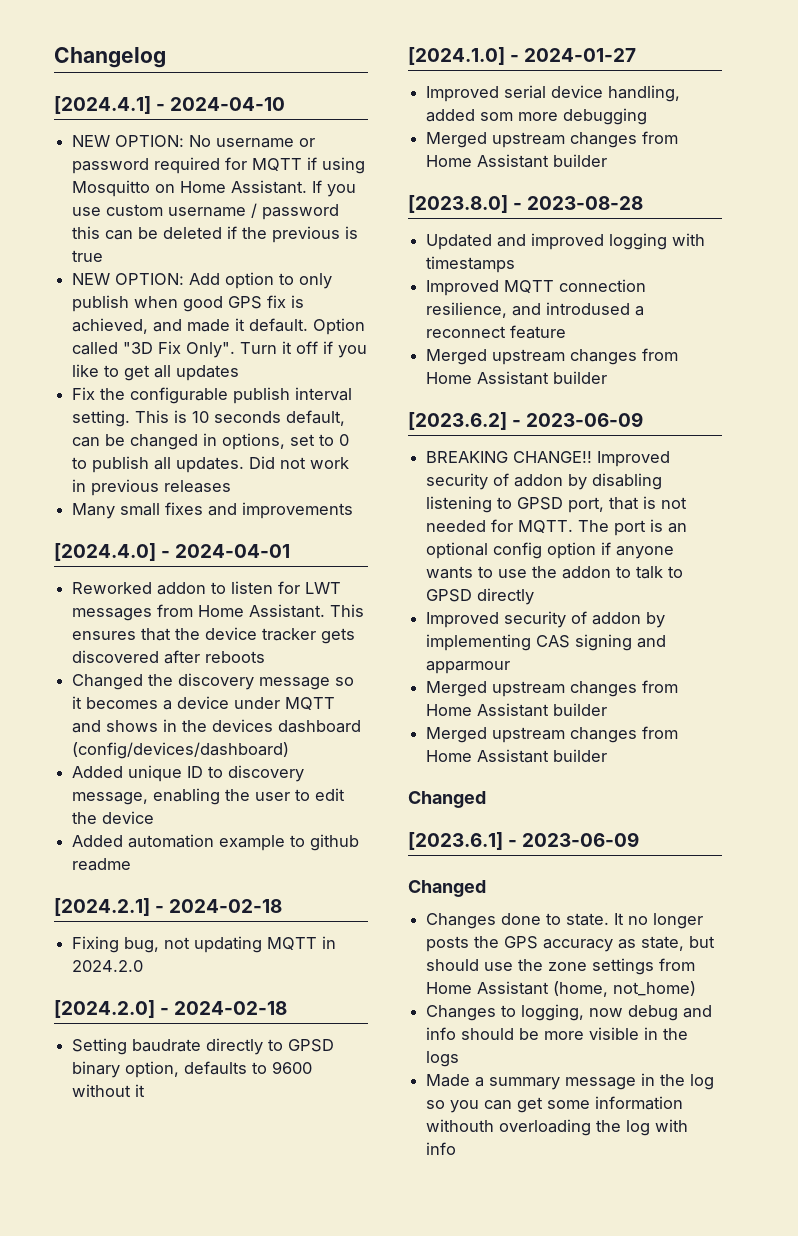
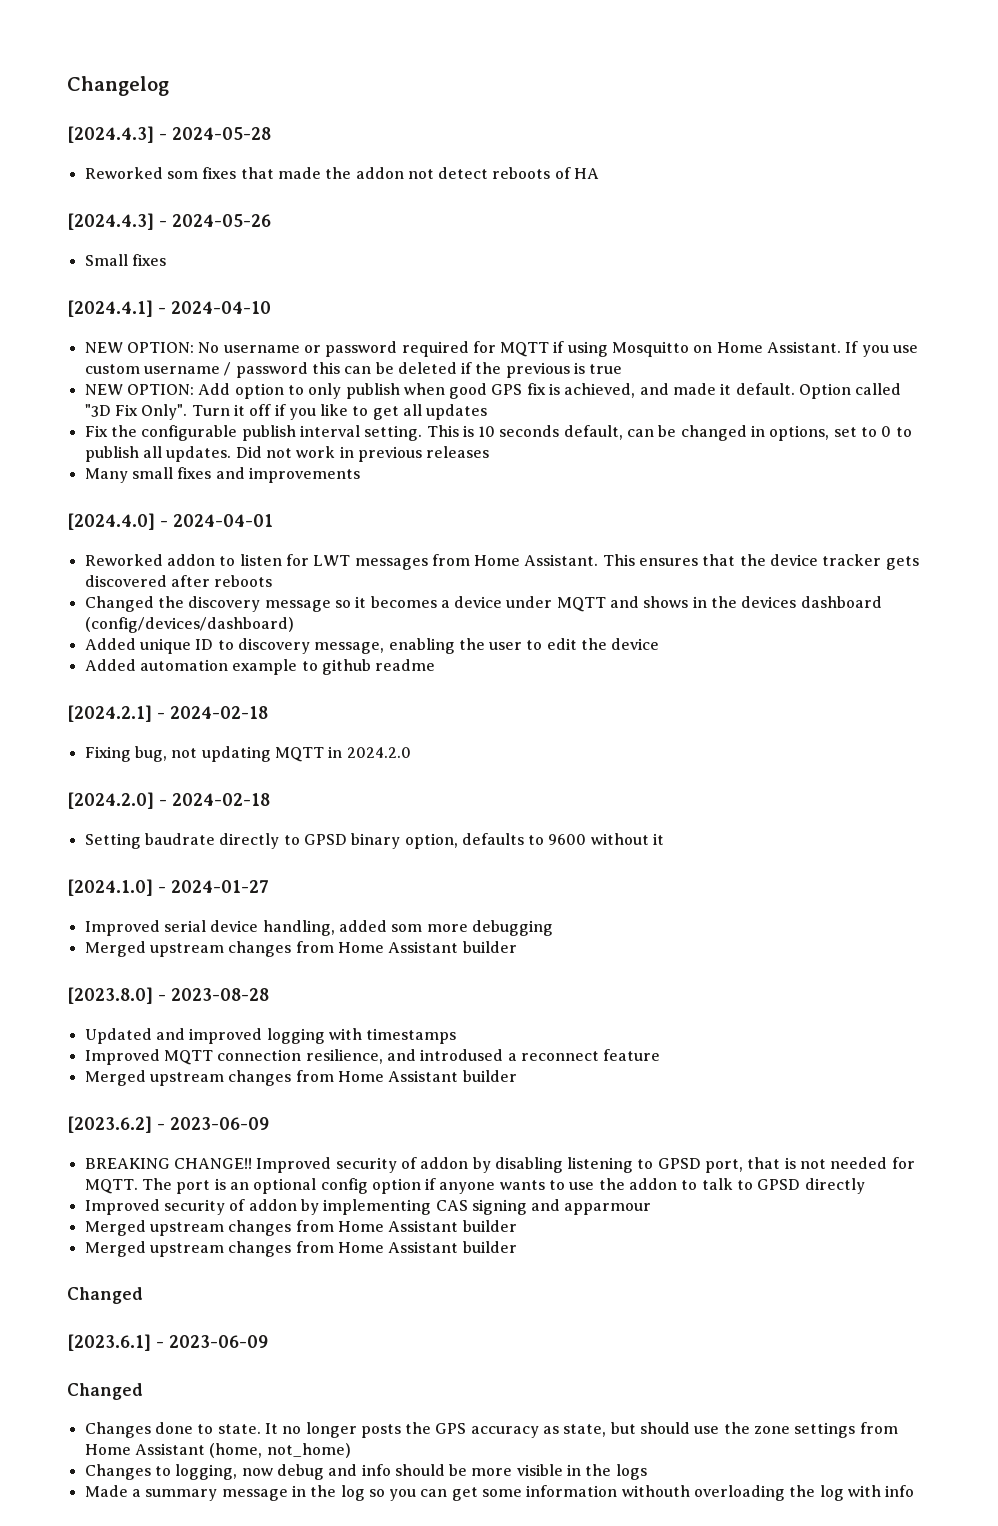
(166, 57) none -> [67,126,271,143] [84,167,600,179] [67,213,271,230] [84,254,166,266] // [2024.4.3] - 2024-05-28 // Reworked som fixes that made the addon not detect reboots of HA // [2024.4.3] - 2024-05-26 // Small fixes

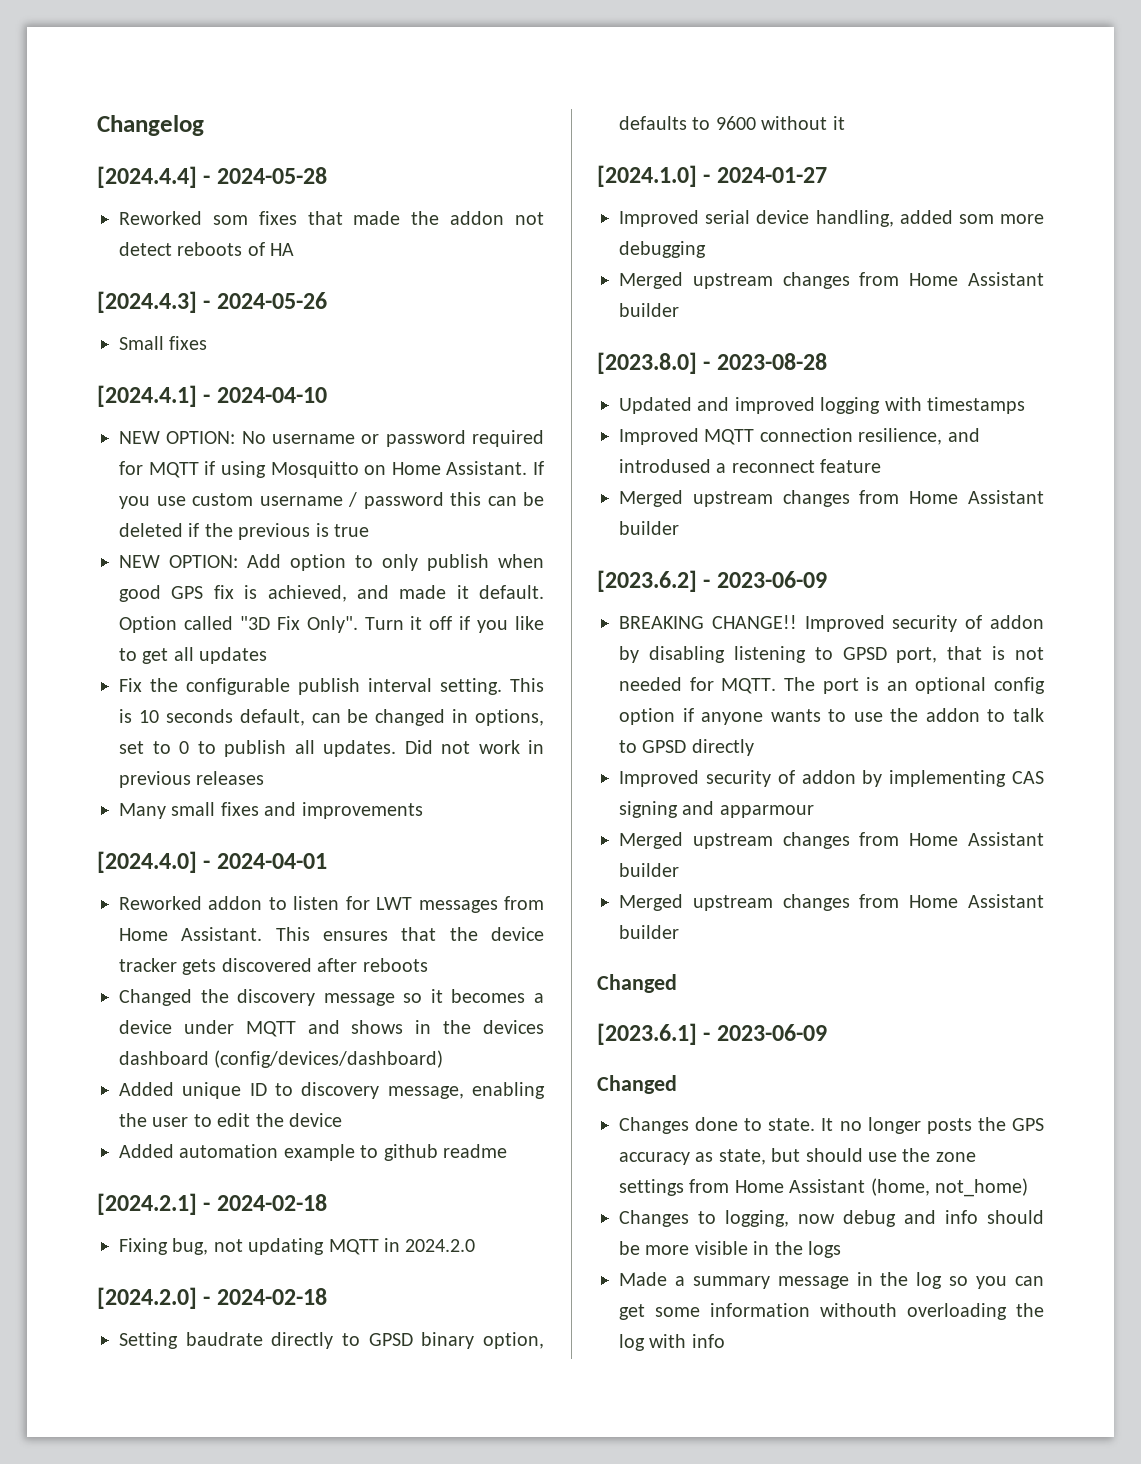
[67,126,154,143] [2024.4.3] -> [97,166,197,188] [2024.4.4]

